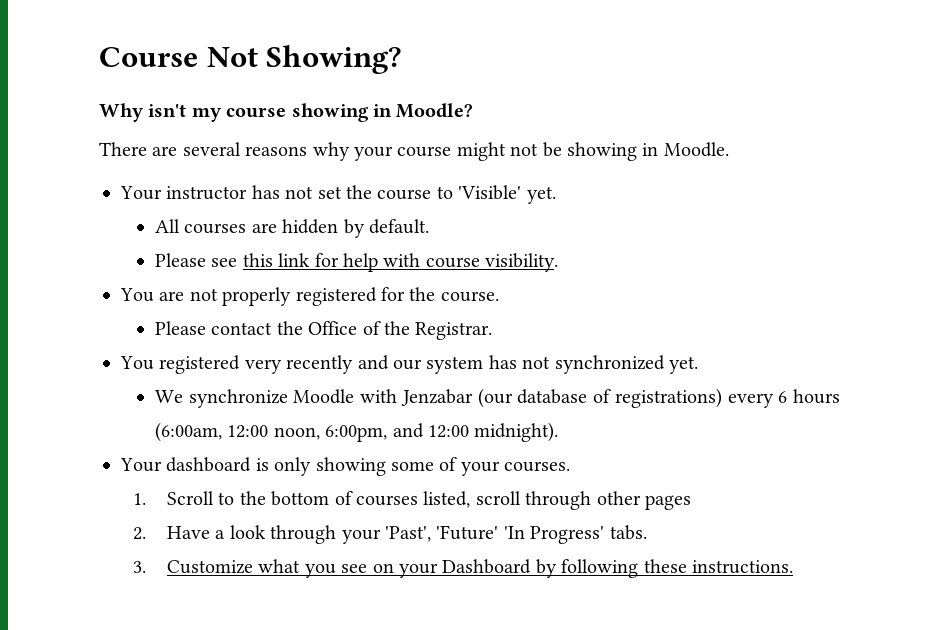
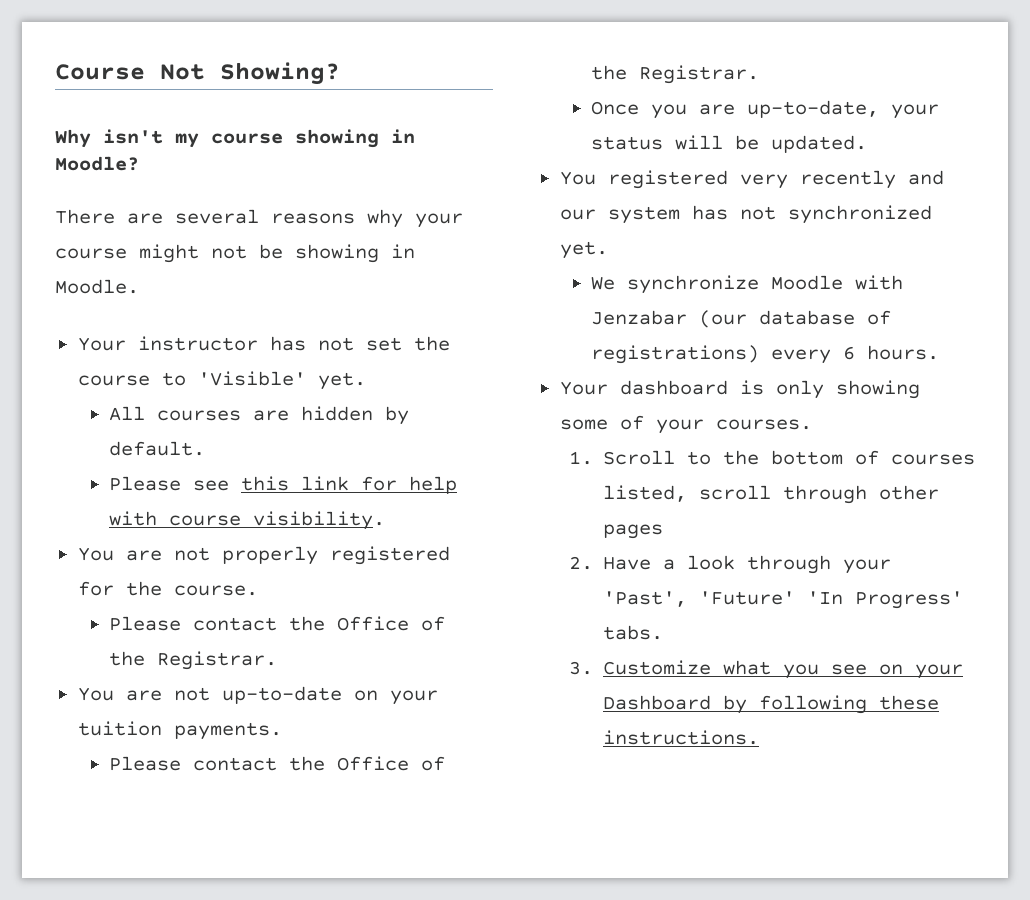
(493, 331) none -> [77,686,438,705] [77,721,282,740] [109,756,446,771] [591,65,760,84] [591,100,940,119] [591,135,868,153] // You are not up-to-date on your tuition payments. // Please contact the Office of the Registrar. // Once you are up-to-date, your status will be updated.
[793,389,841,404] [155,422,559,442] hours (6:00am, 12:00 noon, 6:00pm, and 12:00 midnight). -> [867,345,940,360] hours.

